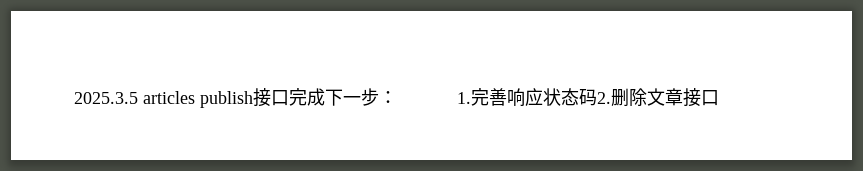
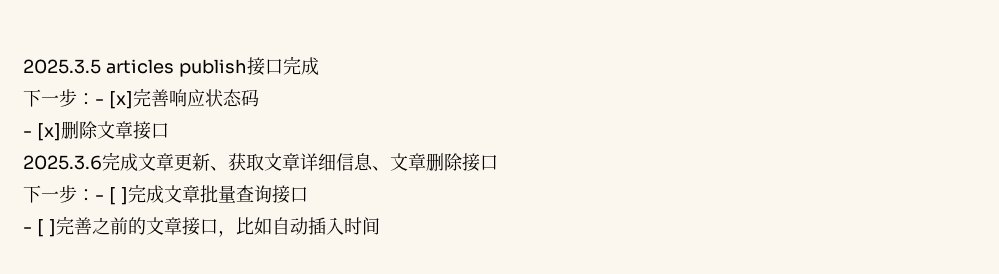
[325,88,471,106] 下一步：1. -> [23,89,133,109] // 下一步：- [x]
[597,92,611,104] 2. -> [23,123,61,141] // - [x]
(719, 98) none -> [23,152,498,172] [23,184,308,205] [23,216,380,237] // 2025.3.6完成文章更新、获取文章详细信息、文章删除接口 // 下一步：- [ ]完成文章批量查询接口 // - [ ]完善之前的文章接口，比如自动插入时间

